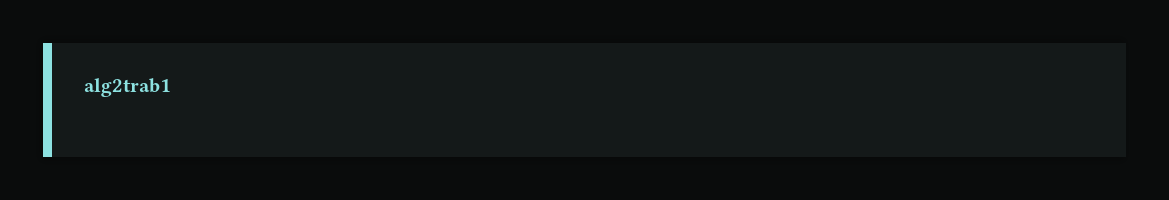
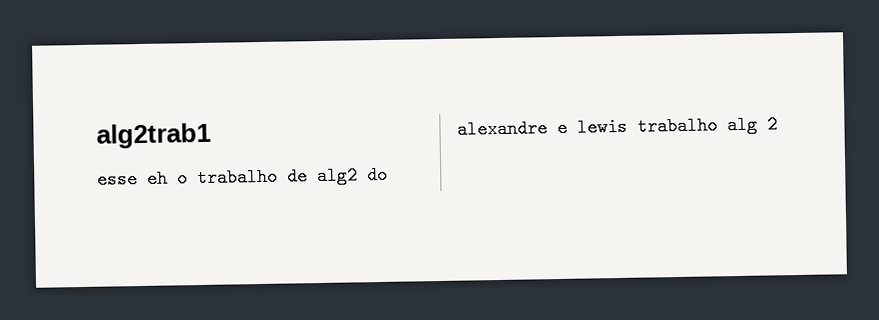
(171, 87) none -> [97,165,388,189] [457,115,778,139] // esse eh o trabalho de alg2 do alexandre e lewis trabalho alg 2

